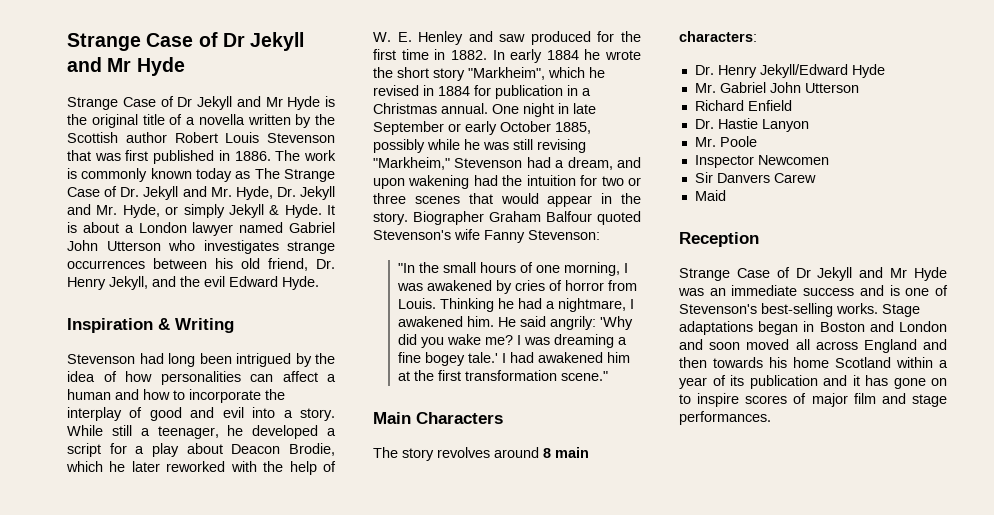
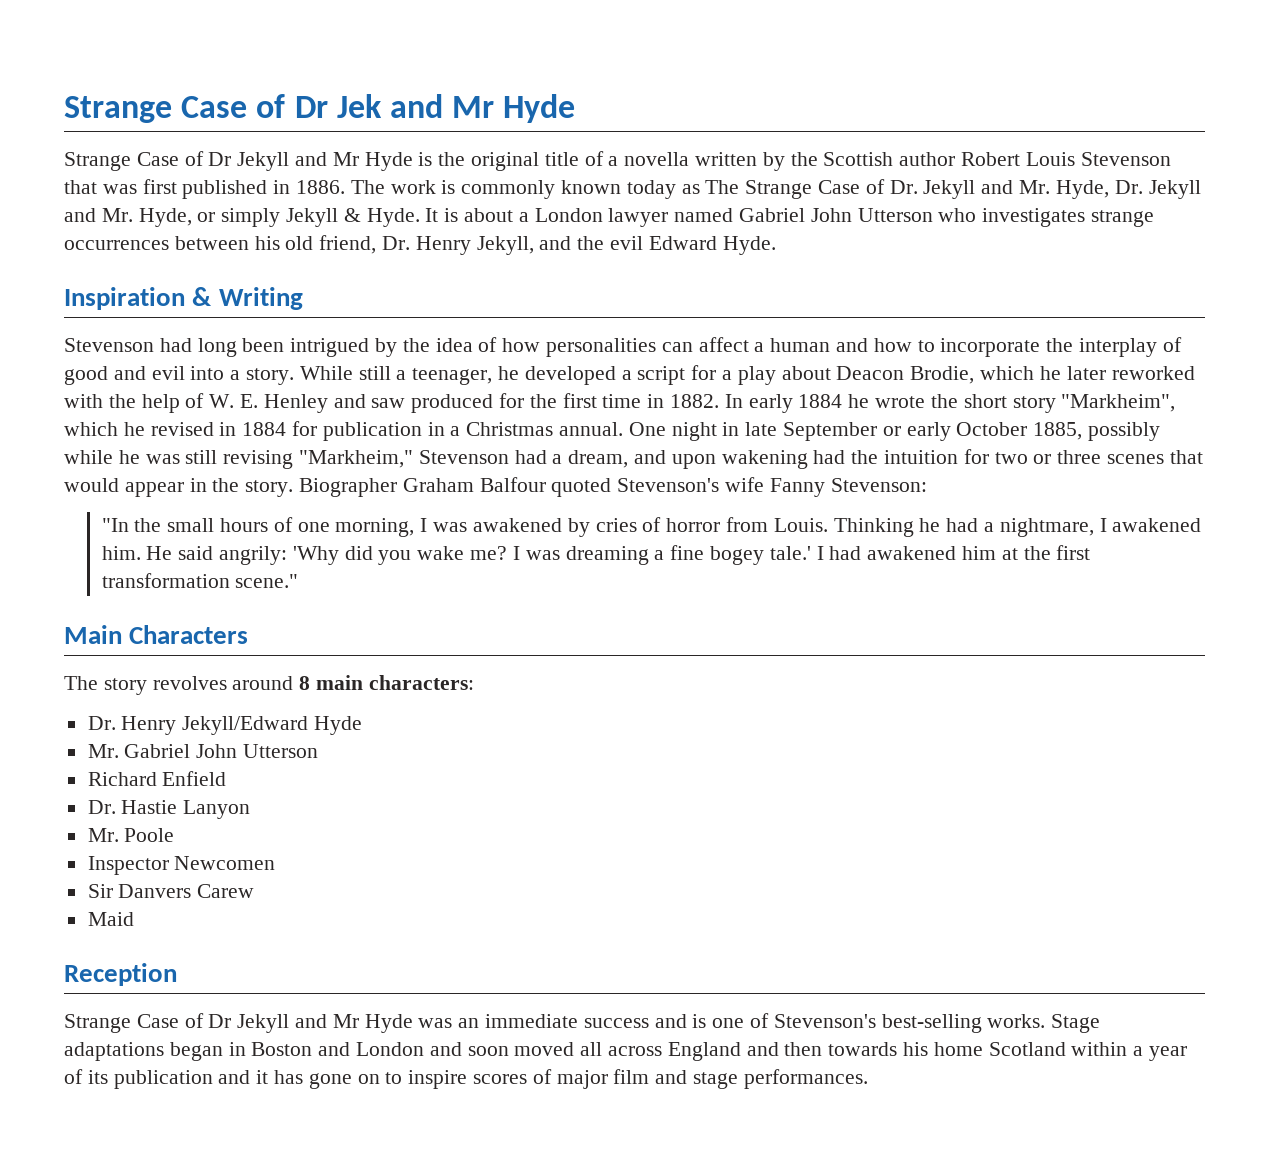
[67,32,305,51] Strange Case of Dr Jekyll -> [64,94,382,123] Strange Case of Dr Jek

